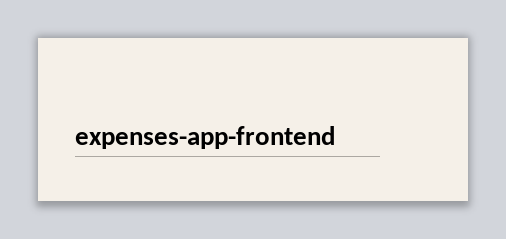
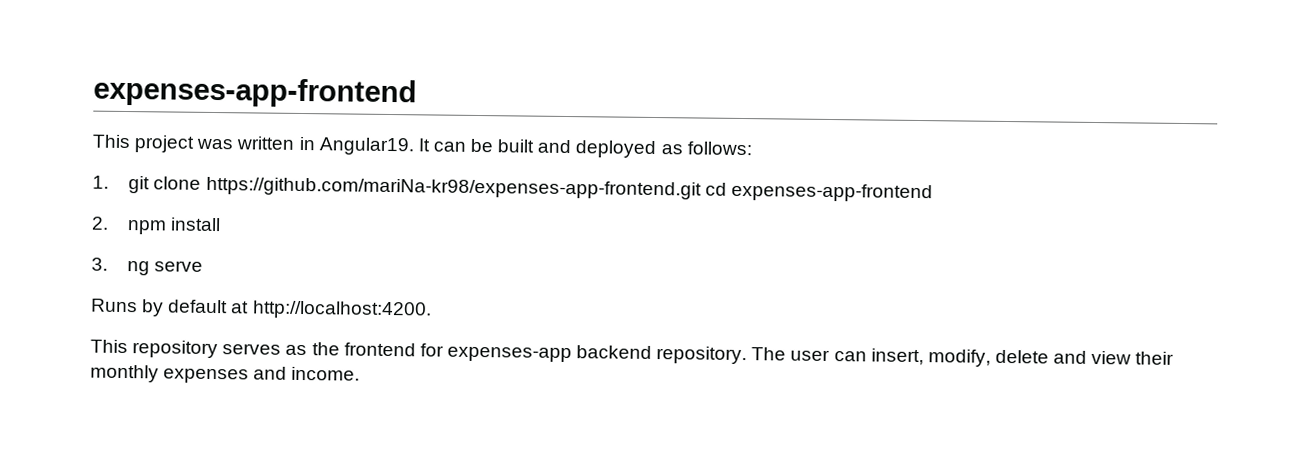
[75,126,335,149] expenses-app-frontend -> [93,76,417,109] [92,134,752,159] [92,175,933,203] [91,216,222,235] [91,257,204,276] [91,298,432,320] [90,339,1175,367] [90,364,361,384] expenses-app-frontend // This project was written in Angular19. It can be built and deployed as follows: // 1. git clone https://github.com/mariNa-kr98/expenses-app-frontend.git cd expenses-app-frontend // 2. npm install // 3. ng serve // Runs by default at http://localhost:4200. // This repository serves as the frontend for expenses-app backend repository. The user can insert, modify, delete and view their monthly expenses and income.

